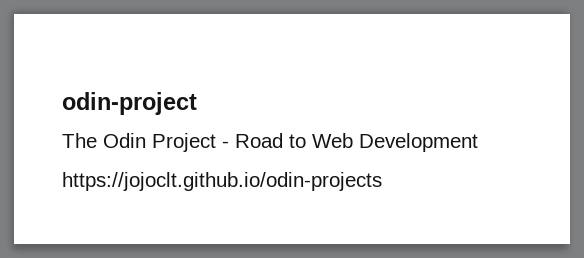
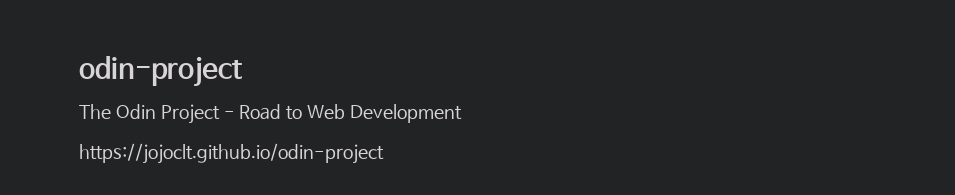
[62,172,382,191] https://jojoclt.github.io/odin-projects -> [79,143,384,164] https://jojoclt.github.io/odin-project

